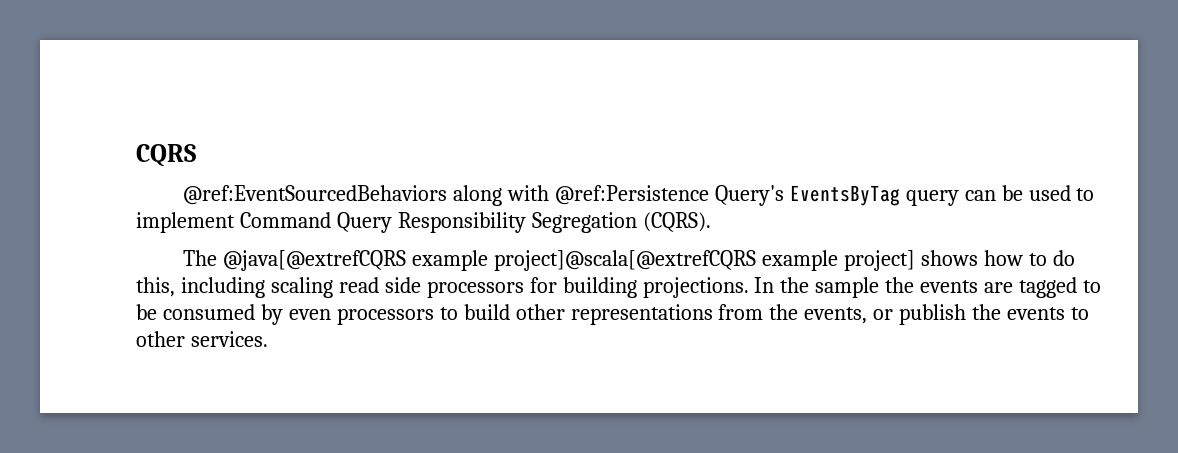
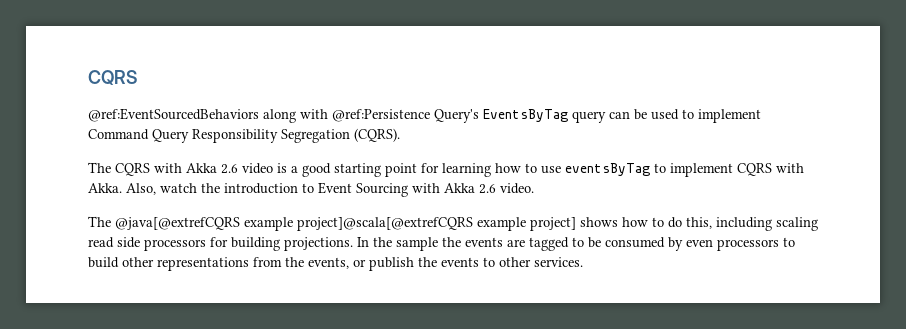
(711, 222) none -> [88,162,804,177] [88,182,534,197] // The CQRS with Akka 2.6 video is a good starting point for learning how to use eventsByTag to implement CQRS with Akka. Also, watch the introduction to Event Sourcing with Akka 2.6 video.

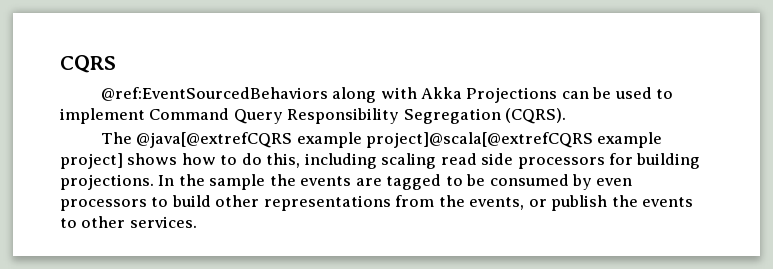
[332,109,606,123] @ref:Persistence Query's EventsByTag query -> [421,87,558,103] Akka Projections
[88,162,804,177] [88,182,534,197] // The CQRS with Akka 2.6 video is a good starting point for learning how to use eventsByTag to implement CQRS with Akka. Also, watch the introduction to Event Sourcing with Akka 2.6 video. -> (567, 116) none

